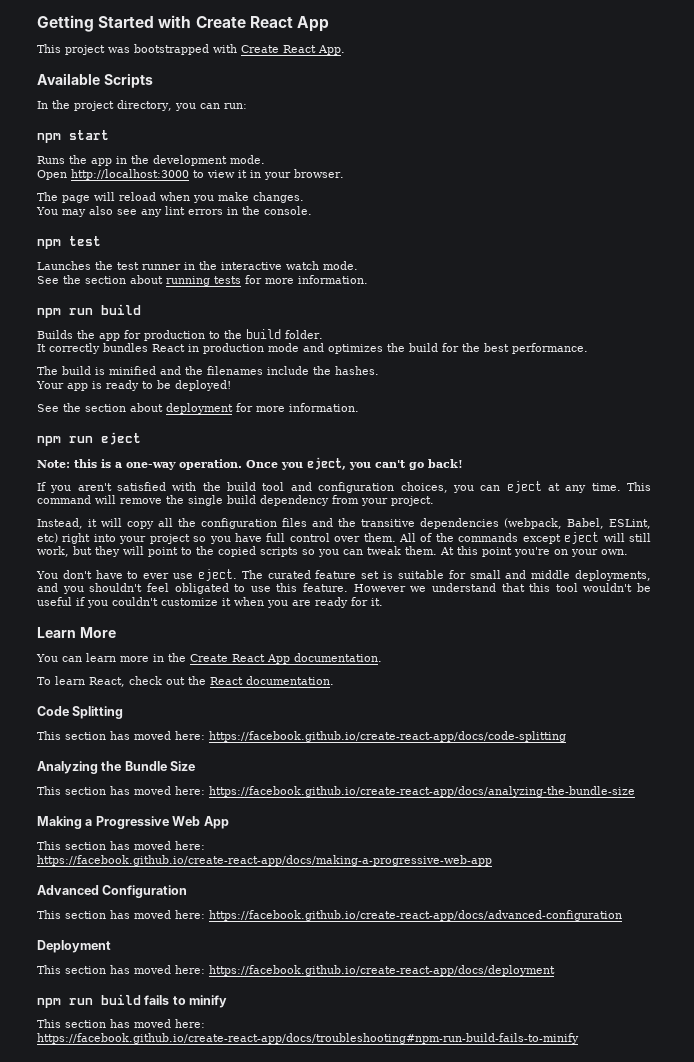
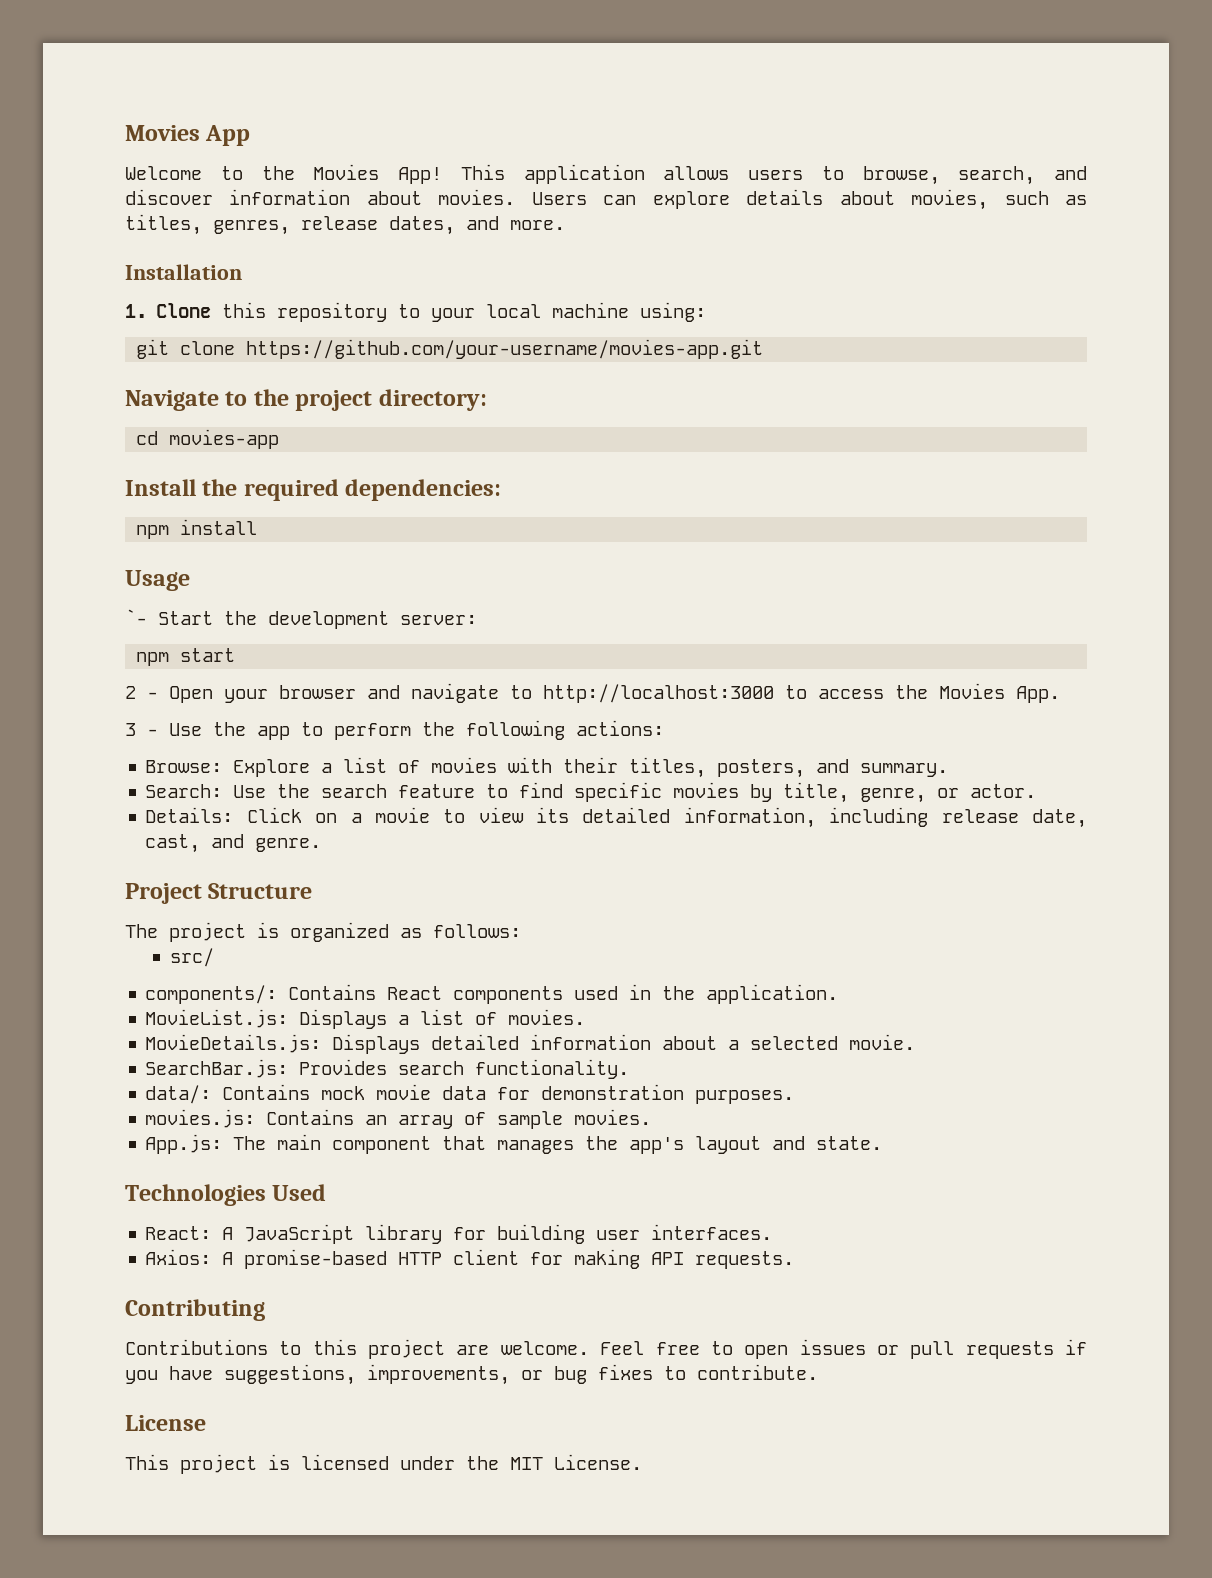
[37,15,329,32] [37,44,345,55] [37,73,153,88] [37,100,247,111] [37,130,109,143] [37,155,265,166] [37,169,344,180] [37,192,304,203] [36,206,312,217] [37,236,101,249] [37,261,358,270] [37,275,368,286] [37,304,141,318] [37,329,323,341] [37,343,588,354] [37,366,379,375] [36,380,231,391] [37,403,359,414] [37,432,141,446] [37,457,463,470] [37,481,652,493] [37,495,434,506] [37,518,651,529] [37,532,652,544] [37,546,628,557] [36,569,651,581] [37,583,651,594] [37,597,383,608] [37,627,116,638] [36,653,382,664] [37,676,334,687] [37,706,124,719] [37,731,566,742] [37,761,196,774] [37,786,635,797] [37,816,229,829] [37,841,205,850] [37,855,492,866] [37,885,188,898] [37,910,622,921] [37,940,111,953] [37,965,555,976] [37,994,228,1008] [37,1019,205,1028] [37,1033,579,1044] Getting Started with Create React App // This project was bootstrapped with Create React App. // Available Scripts // In the project directory, you can run: // npm start // Runs the app in the development mode. // Open http://localhost:3000 to view it in your browser. // The page will reload when you make changes. // You may also see any lint errors in the console. // npm test // Launches the test runner in the interactive watch mode. // See the section about running tests for more information. // npm run build // Builds the app for production to the build folder. // It correctly bundles React in production mode and optimizes the build for the best performance. // The build is minified and the filenames include the hashes. // Your app is ready to be deployed! // See the section about deployment for more information. // npm run eject // Note: this is a one-way operation. Once you eject, you can't go back! // If you aren't satisfied with the build tool and configuration choices, you can eject at any time. This command will remove the single build dependency from your project. // Instead, it will copy all the configuration files and the transitive dependencies (webpack, Babel, ESLint, etc) right into your project so you have full control over them. All of the commands except eject will still work, but they will point to the copied scripts so you can tweak them. At this point you're on your own. // You don't have to ever use eject. The curated feature set is suitable for small and middle deployments, and you shouldn't feel obligated to use this feature. However we understand that this tool wouldn't be useful if you couldn't customize it when you are ready for it. // Learn More // You can learn more in the Create React App documentation. // To learn React, check out the React documentation. // Code Splitting // This section has moved here: https://facebook.github.io/create-react-app/docs/code-splitting // Analyzing the Bundle Size // This section has moved here: https://facebook.github.io/create-react-app/docs/analyzing-the-bundle-size // Making a Progressive Web App // This section has moved here: https://facebook.github.io/create-react-app/docs/making-a-progressive-web-app // Advanced Configuration // This section has moved here: https://facebook.github.io/create-react-app/docs/advanced-configuration // Deployment // This section has moved here: https://facebook.github.io/create-react-app/docs/deployment // npm run build fails to minify // This section has moved here: https://facebook.github.io/create-react-app/docs/troubleshooting#npm-run-build-fails-to-minify -> [125,125,251,146] [125,164,1087,185] [125,189,1087,210] [125,214,565,235] [125,264,242,280] [125,302,707,322] [136,339,764,359] [125,389,487,411] [136,429,280,449] [125,479,502,501] [136,519,258,539] [125,570,190,591] [125,609,477,629] [136,648,236,666] [125,683,1060,703] [125,720,664,740] [145,757,949,778] [145,782,1037,803] [145,807,1087,828] [145,834,322,853] [125,883,313,904] [125,922,521,942] [169,948,214,967] [145,984,839,1004] [145,1009,586,1029] [145,1034,916,1054] [145,1059,630,1079] [145,1084,795,1104] [145,1109,652,1129] [145,1134,883,1154] [125,1184,327,1206] [145,1224,773,1244] [145,1249,795,1269] [125,1299,265,1321] [125,1339,1088,1359] [125,1364,818,1385] [125,1415,206,1431] [125,1454,642,1474] Movies App // Welcome to the Movies App! This application allows users to browse, search, and discover information about movies. Users can explore details about movies, such as titles, genres, release dates, and more. // Installation // 1. Clone this repository to your local machine using: // git clone https://github.com/your-username/movies-app.git // Navigate to the project directory: // cd movies-app // Install the required dependencies: // npm install // Usage // `- Start the development server: // npm start // 2 - Open your browser and navigate to http://localhost:3000 to access the Movies App. // 3 - Use the app to perform the following actions: // Browse: Explore a list of movies with their titles, posters, and summary. // Search: Use the search feature to find specific movies by title, genre, or actor. // Details: Click on a movie to view its detailed information, including release date, cast, and genre. // Project Structure // The project is organized as follows: // src/ // components/: Contains React components used in the application. // MovieList.js: Displays a list of movies. // MovieDetails.js: Displays detailed information about a selected movie. // SearchBar.js: Provides search functionality. // data/: Contains mock movie data for demonstration purposes. // movies.js: Contains an array of sample movies. // App.js: The main component that manages the app's layout and state. // Technologies Used // React: A JavaScript library for building user interfaces. // Axios: A promise-based HTTP client for making API requests. // Contributing // Contributions to this project are welcome. Feel free to open issues or pull requests if you have suggestions, improvements, or bug fixes to contribute. // License // This project is licensed under the MIT License.

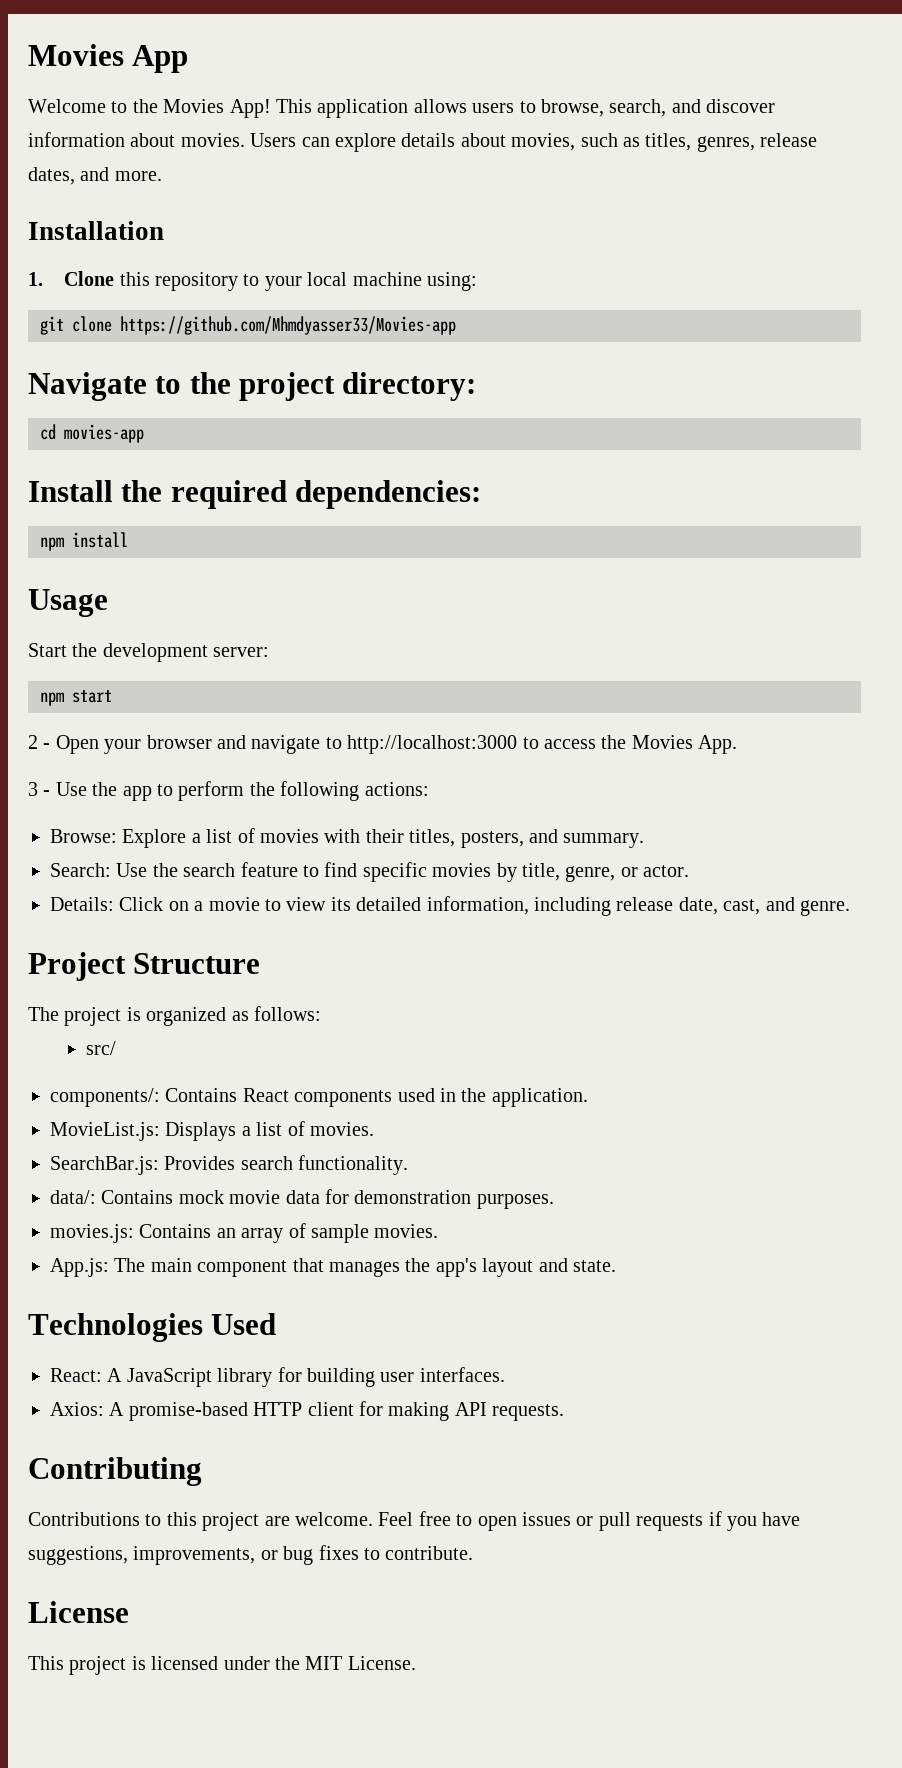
[246,339,764,359] https://github.com/your-username/movies-app.git -> [120,316,456,335] https://github.com/Mhmdyasser33/Movies-app
[125,609,147,625] `- -> (108, 603) none
[145,1034,916,1054] // MovieDetails.js: Displays detailed information about a selected movie. -> (374, 1129) none

